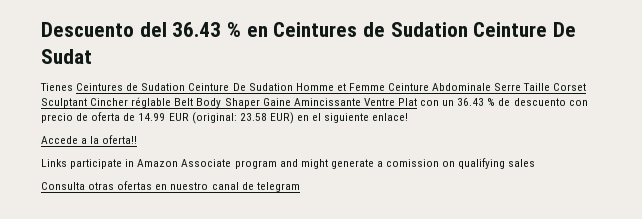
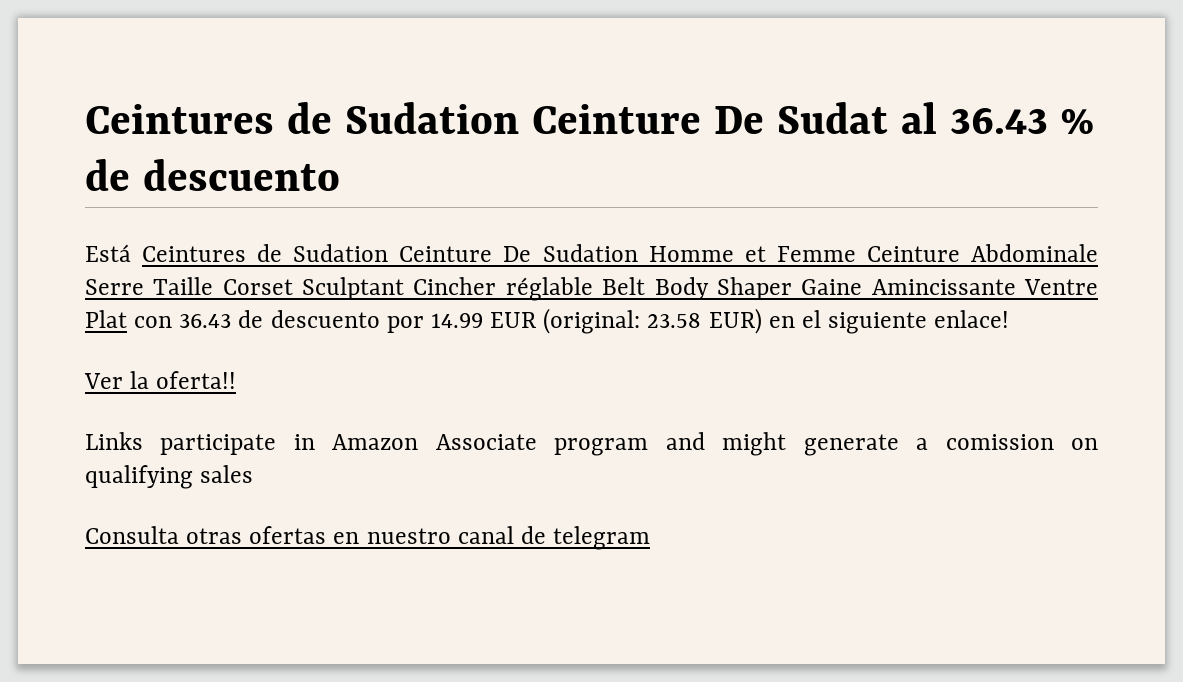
[41,22,268,37] Descuento del 36.43 % en -> (85, 119) none
[40,83,73,91] // Tienes -> [900,102,1094,134] [85,159,340,191] [85,244,131,262] al 36.43 % de descuento // Está
[442,98,588,106] [41,112,136,123] un 36.43 % de descuento con precio de oferta de -> [179,310,424,333] 36.43 de descuento por
[41,136,88,144] Accede a -> [84,373,123,389] Ver

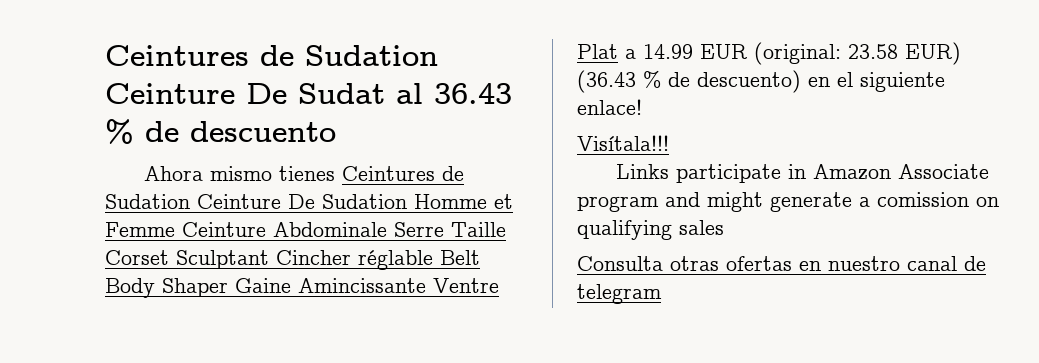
[85,244,131,262] Está -> [143,166,335,181] Ahora mismo tienes
[134,310,424,333] con 36.43 de descuento por -> [625,49,636,59] a
(762, 321) none -> [577,70,801,93] (36.43 % de descuento)
[84,371,237,389] Ver la oferta!! -> [577,135,669,151] Visítala!!!

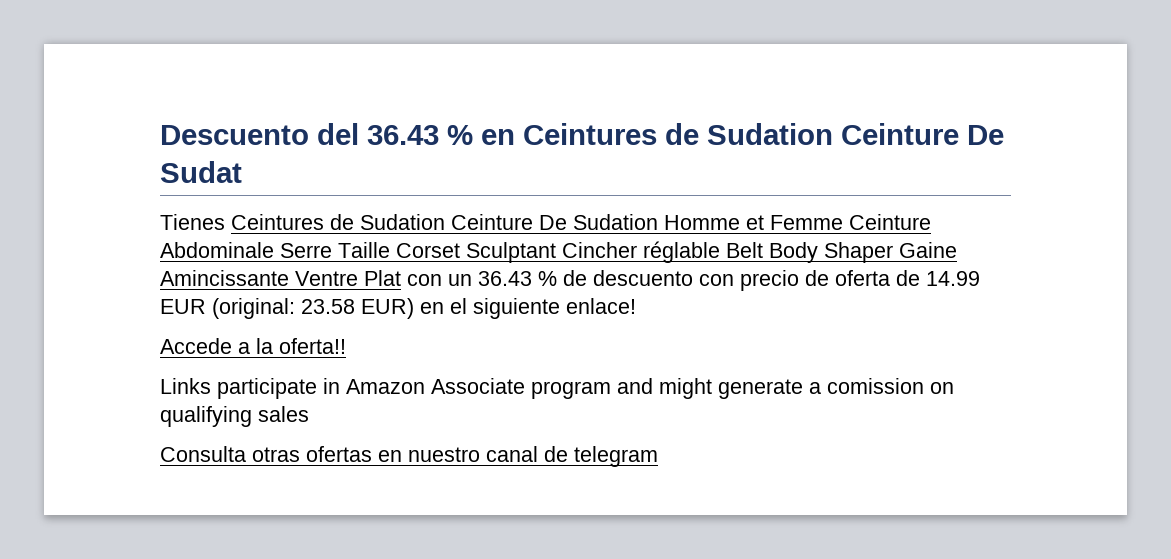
(105, 55) none -> [160,123,515,145] Descuento del 36.43 % en
[396,83,512,104] [105,119,336,144] [143,166,335,181] al 36.43 % de descuento // Ahora mismo tienes -> [160,214,225,230] // Tienes
[625,49,636,59] a -> [407,270,920,291] con un 36.43 % de descuento con precio de oferta de
[577,70,801,93] (36.43 % de descuento) -> (414, 308) none
[577,135,669,151] Visítala!!! -> [160,338,346,354] Accede a la oferta!!

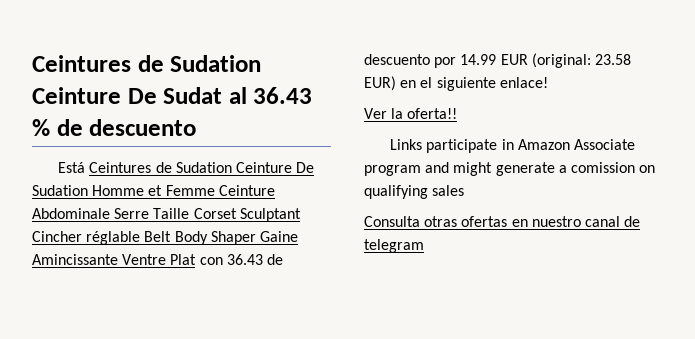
[160,123,515,145] Descuento del 36.43 % en -> (32, 63) none
[160,214,225,230] // Tienes -> [228,87,313,104] [32,119,197,136] [58,162,86,173] al 36.43 % de descuento // Está
[448,270,920,291] un 36.43 % de descuento con precio de oferta de -> [226,254,283,265] [364,54,457,68] 36.43 de descuento por
[160,338,250,354] Accede a -> [364,108,387,119] Ver

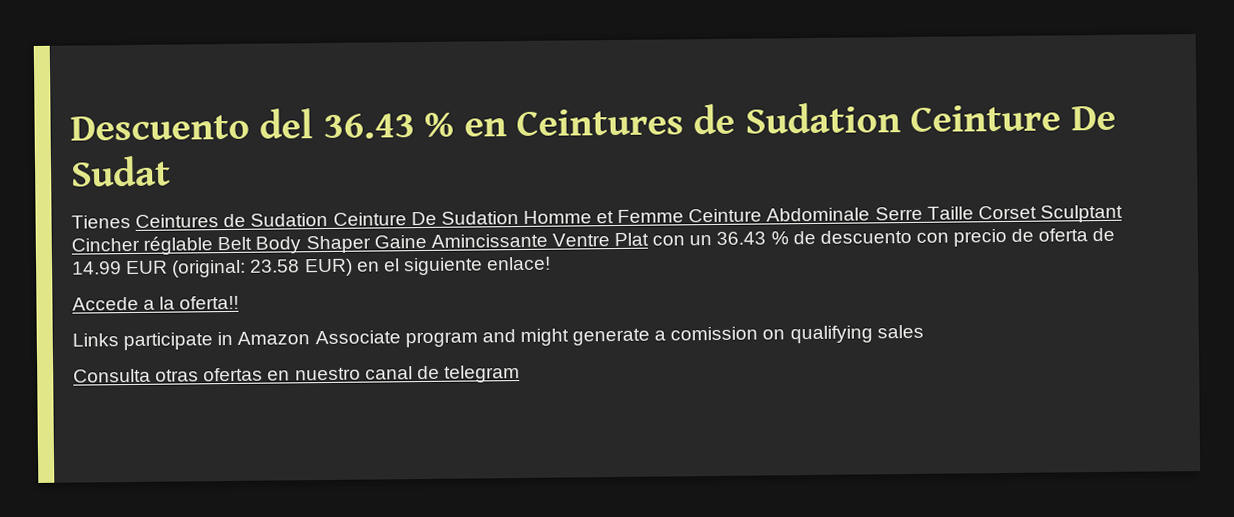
(32, 63) none -> [70,108,507,141] Descuento del 36.43 % en
[228,87,313,104] [32,119,197,136] [58,162,86,173] al 36.43 % de descuento // Está -> [71,215,131,229] // Tienes
[226,254,283,265] [364,54,457,68] 36.43 de descuento por -> [689,227,1116,247] un 36.43 % de descuento con precio de oferta de
[364,108,387,119] Ver -> [72,296,156,311] Accede a

